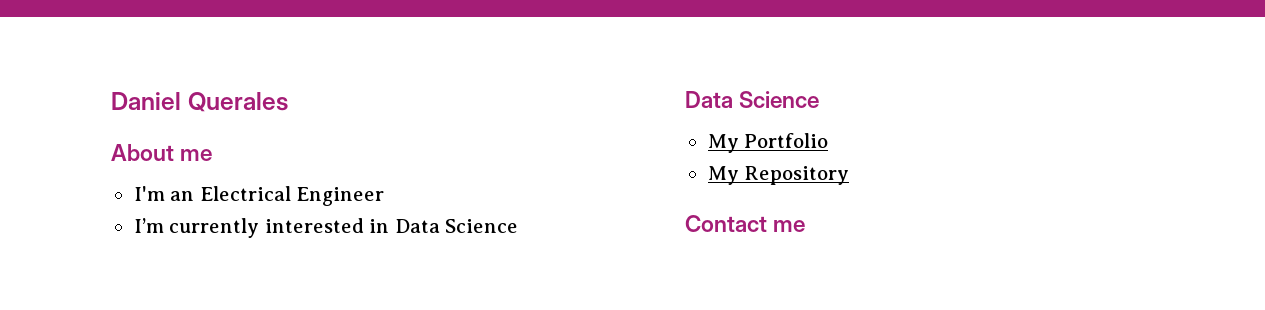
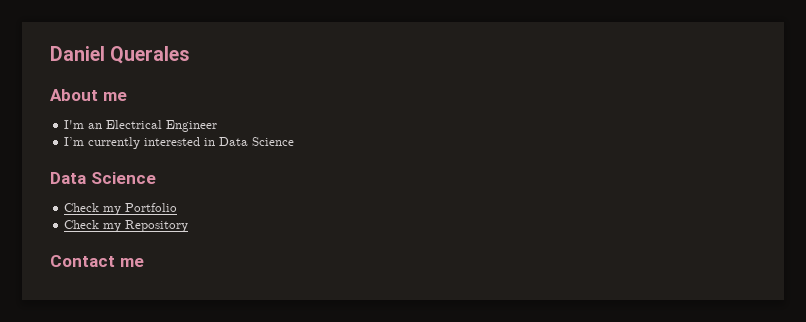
[707,134,739,153] My -> [64,203,122,215] Check my
[707,166,739,185] My -> [64,220,122,232] Check my

